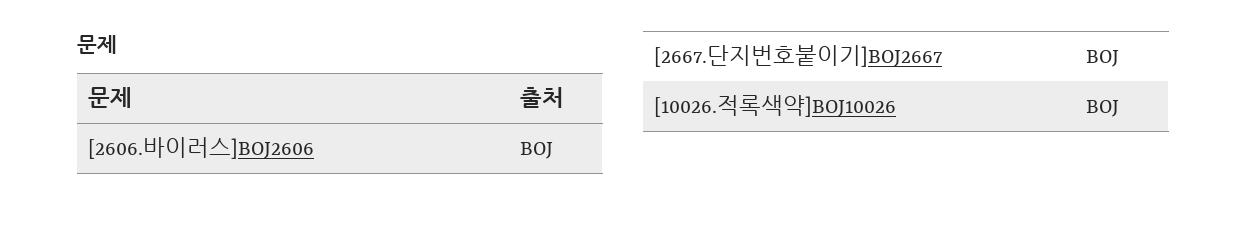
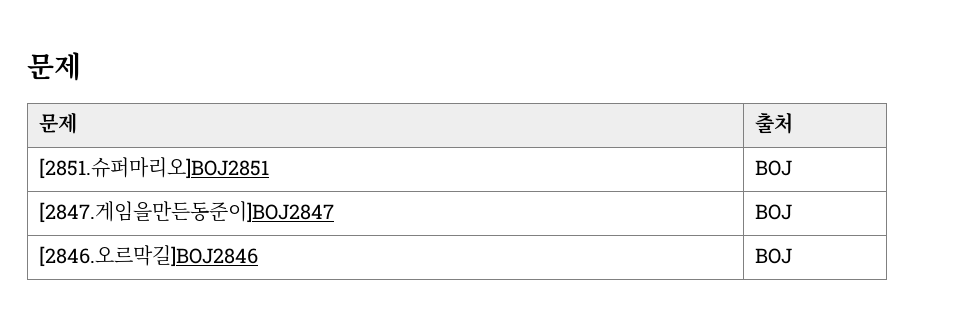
[87,137,314,159] [519,142,553,159] [653,45,942,67] [1085,50,1119,67] [653,95,896,117] [2606.바이러스]BOJ2606 | BOJ // [2667.단지번호붙이기]BOJ2667 | BOJ // [10026.적록색약]BOJ10026 -> [39,157,270,179] [755,160,793,176] [39,201,335,223] [755,204,793,220] [39,245,259,267] [2851.슈퍼마리오]BOJ2851 | BOJ // [2847.게임을만든동준이]BOJ2847 | BOJ // [2846.오르막길]BOJ2846

